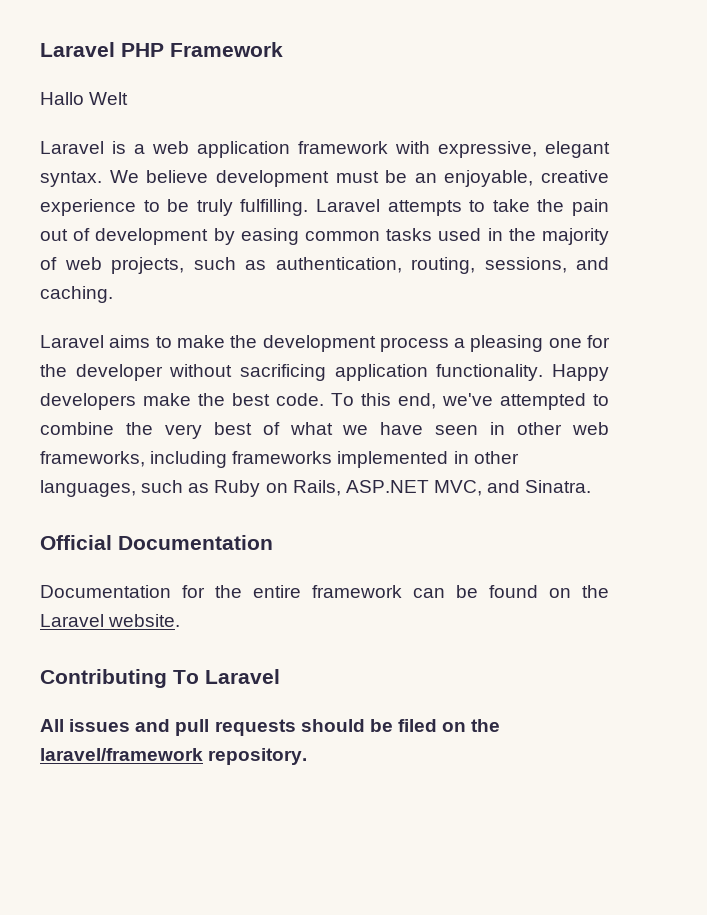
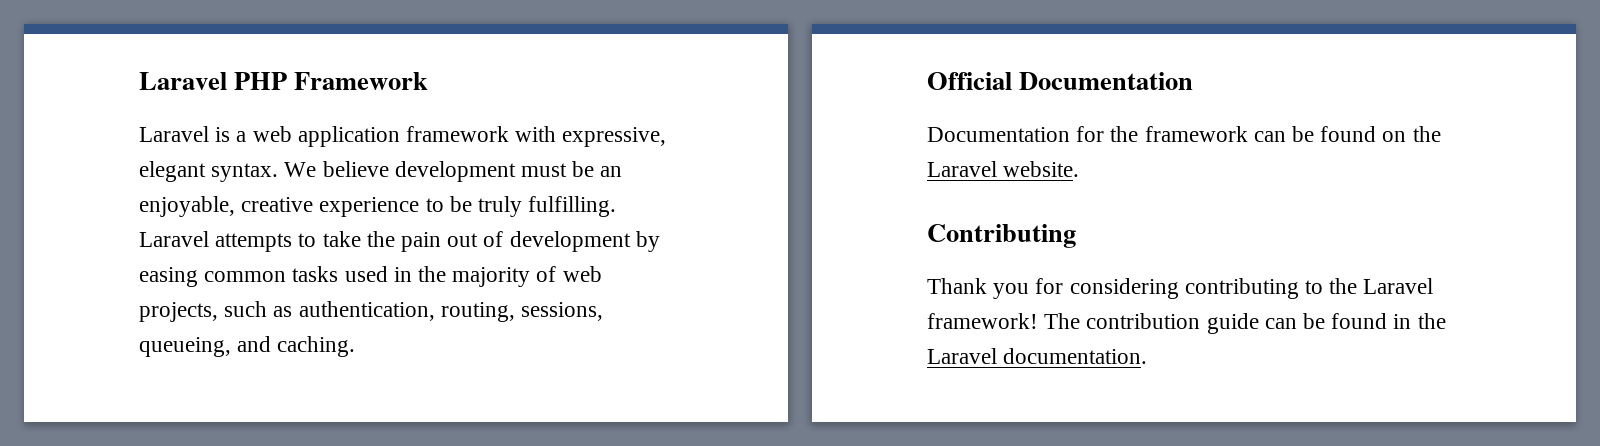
[40,92,129,105] // Hallo Welt -> (429, 81) none
(567, 265) none -> [139,337,231,357] queueing,
[40,335,610,352] [40,364,609,381] [40,393,609,410] [40,422,610,439] [40,451,519,468] [40,480,592,497] // Laravel aims to make the development process a pleasing one for the developer without sacrificing application functionality. Happy developers make the best code. To this end, we've attempted to combine the very best of what we have seen in other web frameworks, including frameworks implemented in other languages, such as Ruby on Rails, ASP.NET MVC, and Sinatra. -> (356, 346) none
[253,585,301,598] entire -> (1139, 134) none
[173,669,280,684] [40,719,501,736] [40,748,308,765] To Laravel // All issues and pull requests should be filed on the laravel/framework repository. -> [927,278,1434,299] [927,313,1446,334] [927,348,1148,364] // Thank you for considering contributing to the Laravel framework! The contribution guide can be found in the Laravel documentation.

